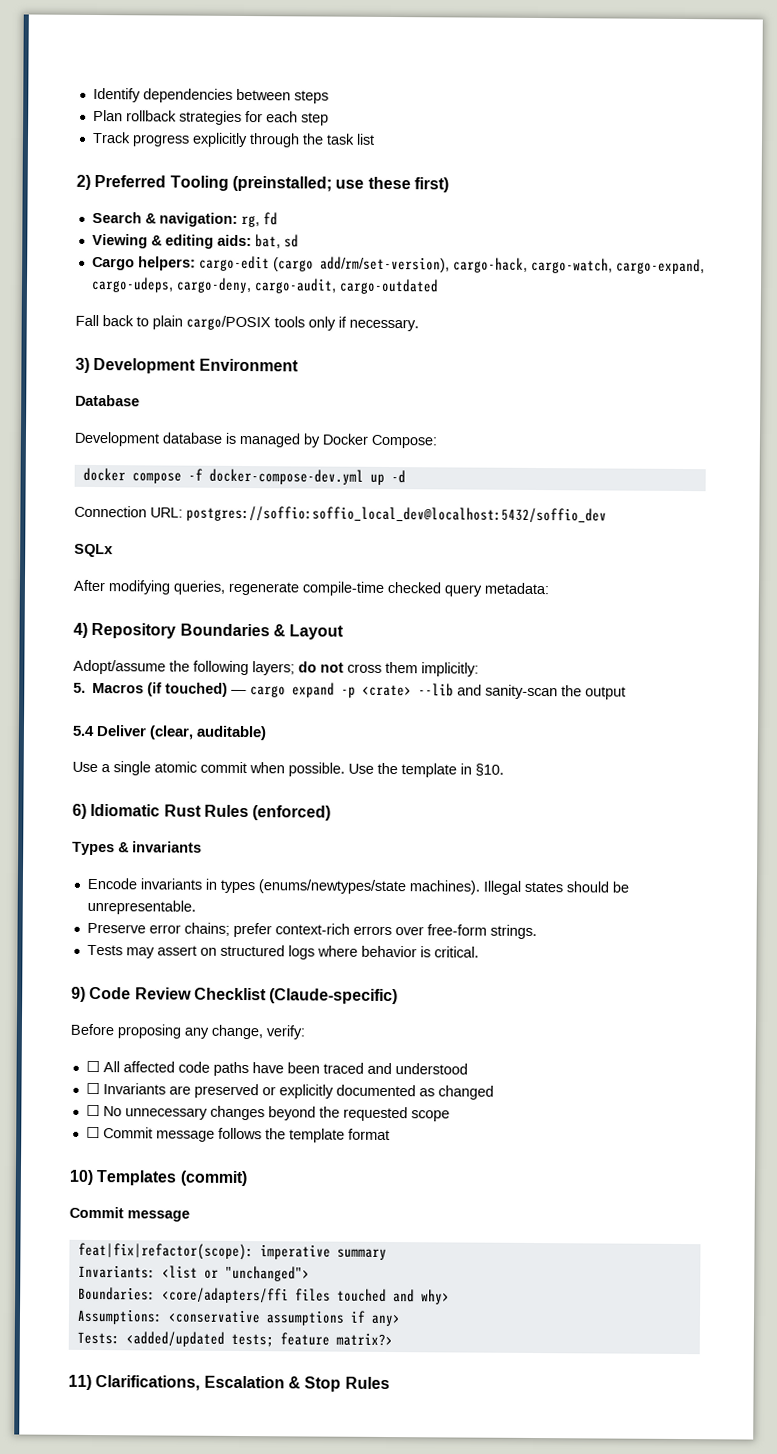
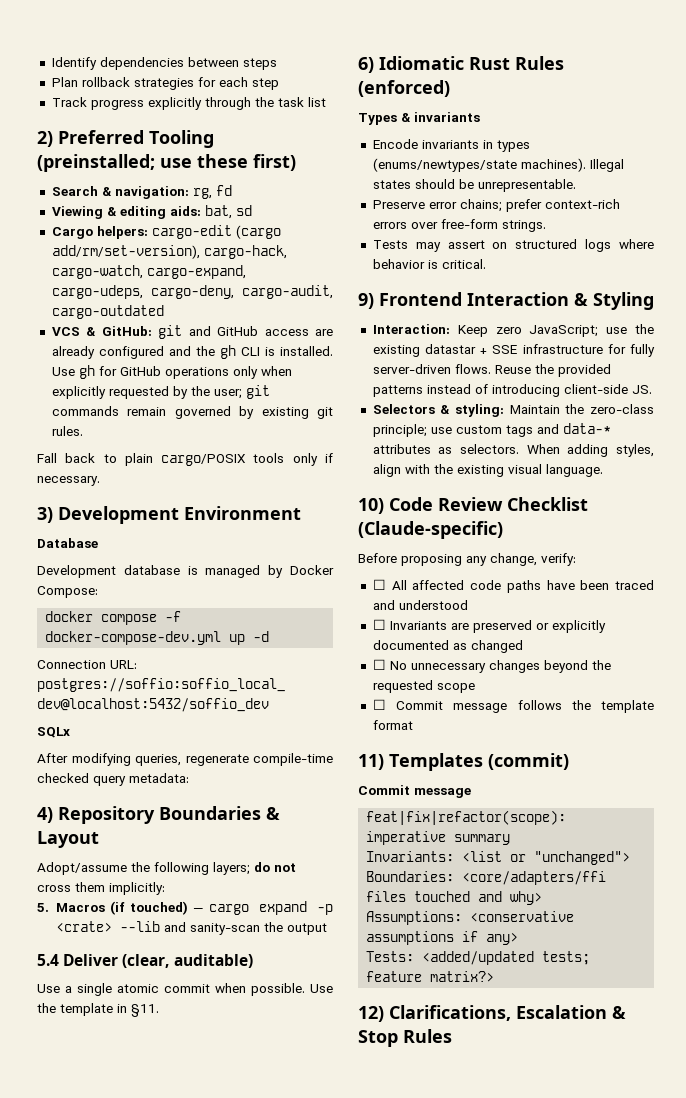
(439, 286) none -> [51,325,333,339] [51,345,333,359] [51,365,292,379] [51,385,270,399] [51,406,333,419] [51,426,83,436] // VCS & GitHub: git and GitHub access are already configured and the gh CLI is installed. Use gh for GitHub operations only when explicitly requested by the user; git commands remain governed by existing git rules.
[475,763,504,776] §10. -> [131,1004,159,1017] §11.
(86, 994) none -> [379,292,654,310] [372,324,654,337] [372,344,655,357] [372,364,611,377] [372,384,652,397] [372,404,654,417] [372,423,611,437] [372,444,654,457] [372,464,603,477] [358,498,384,514] Frontend Interaction & Styling // Interaction: Keep zero JavaScript; use the existing datastar + SSE infrastructure for fully server-driven flows. Reuse the provided patterns instead of introducing client-side JS. // Selectors & styling: Maintain the zero-class principle; use custom tags and data-* attributes as selectors. When adding styles, align with the existing visual language. // 10)
[69,1169,93,1185] 10) -> [358,754,384,770] 11)
[68,1374,92,1390] 11) -> [358,1006,384,1022] 12)

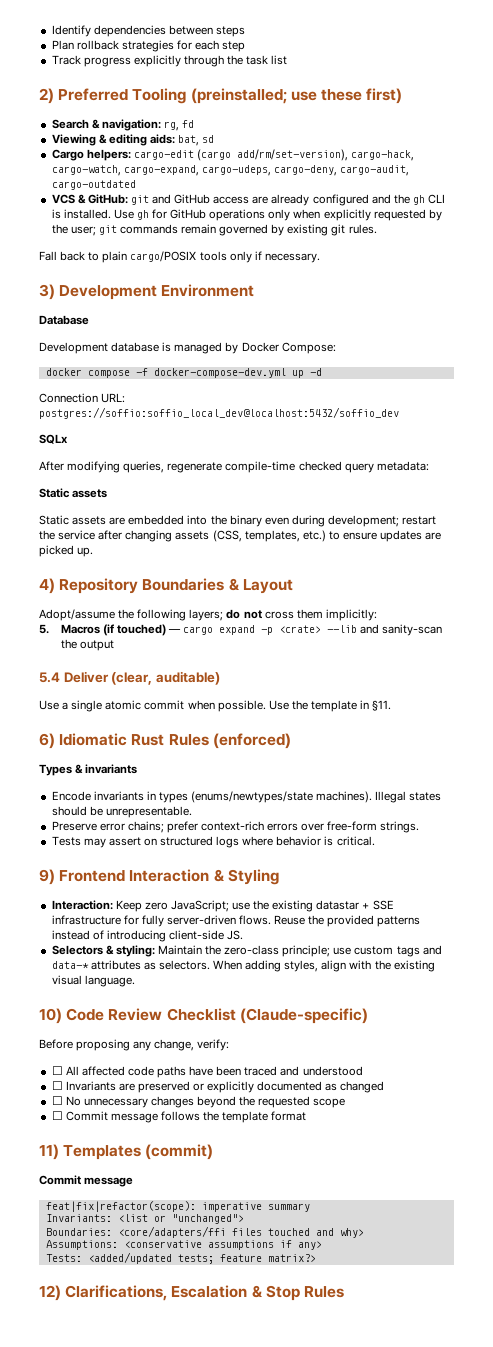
(189, 778) none -> [39,488,108,498] [39,515,437,527] [39,530,442,542] [39,545,94,557] // Static assets // Static assets are embedded into the binary even during development; restart the service after changing assets (CSS, templates, etc.) to ensure updates are picked up.

